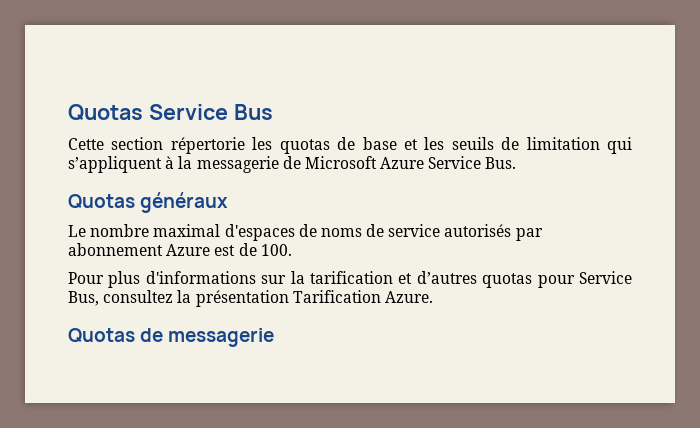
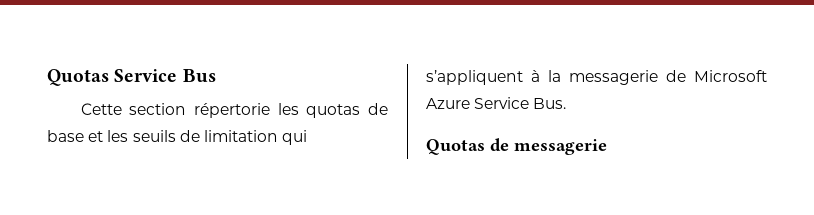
[68,192,229,213] [68,224,543,241] [68,243,292,256] [68,271,632,288] [68,290,433,307] // Quotas généraux // Le nombre maximal d'espaces de noms de service autorisés par abonnement Azure est de 100. // Pour plus d'informations sur la tarification et d’autres quotas pour Service Bus, consultez la présentation Tarification Azure. -> (567, 103) none

